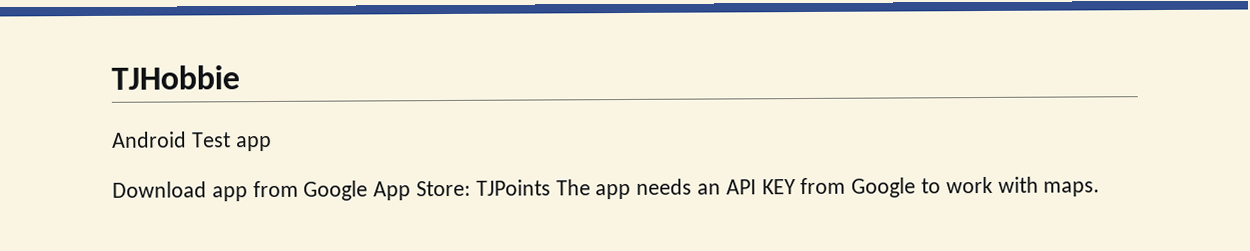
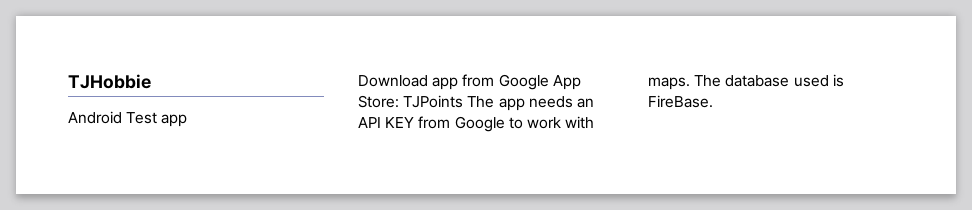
(1101, 189) none -> [694,74,844,87] [648,95,713,108] The database used is FireBase.

